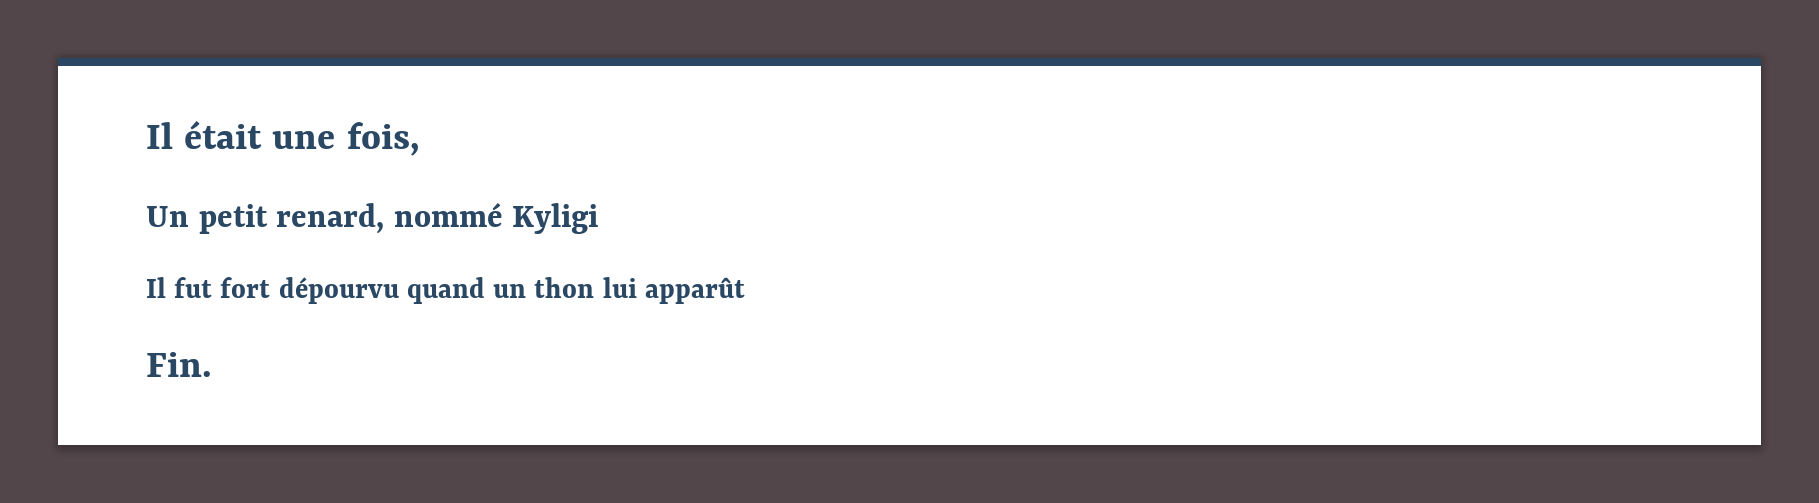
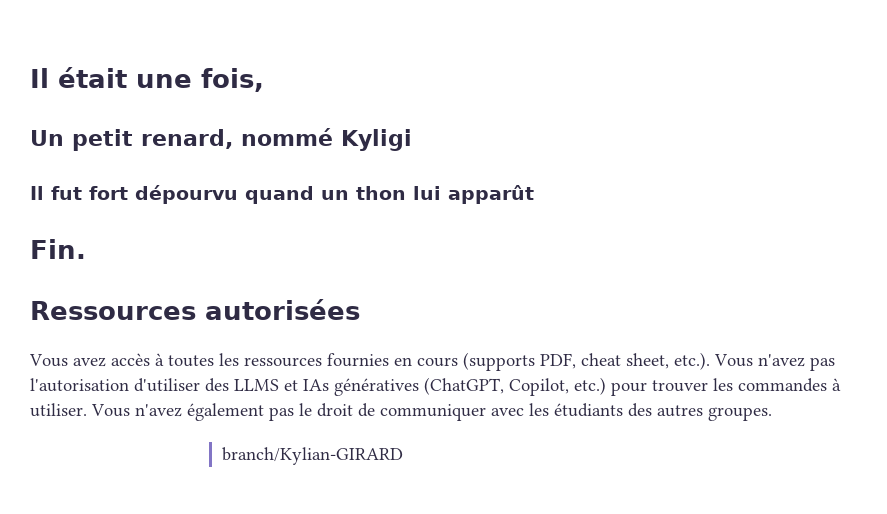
(212, 364) none -> [30,299,360,320] [29,352,835,371] [30,377,841,396] [30,403,772,421] [222,447,404,465] // Ressources autorisées // Vous avez accès à toutes les ressources fournies en cours (supports PDF, cheat sheet, etc.). Vous n'avez pas l'autorisation d'utiliser des LLMS et IAs génératives (ChatGPT, Copilot, etc.) pour trouver les commandes à utiliser. Vous n'avez également pas le droit de communiquer avec les étudiants des autres groupes. // branch/Kylian-GIRARD

